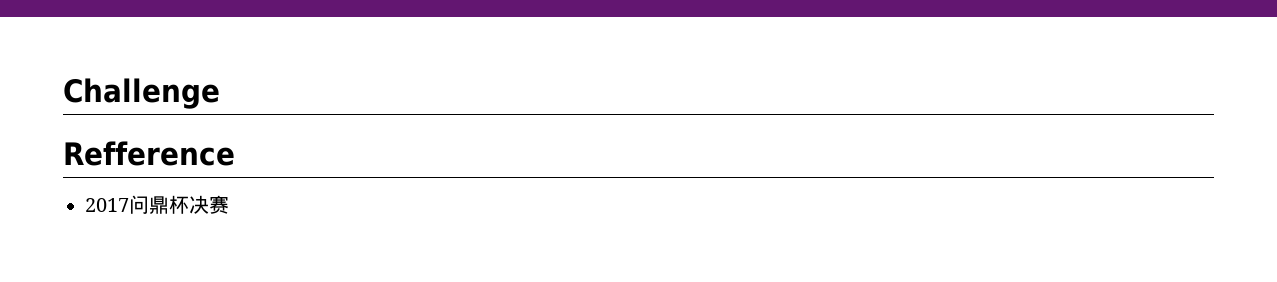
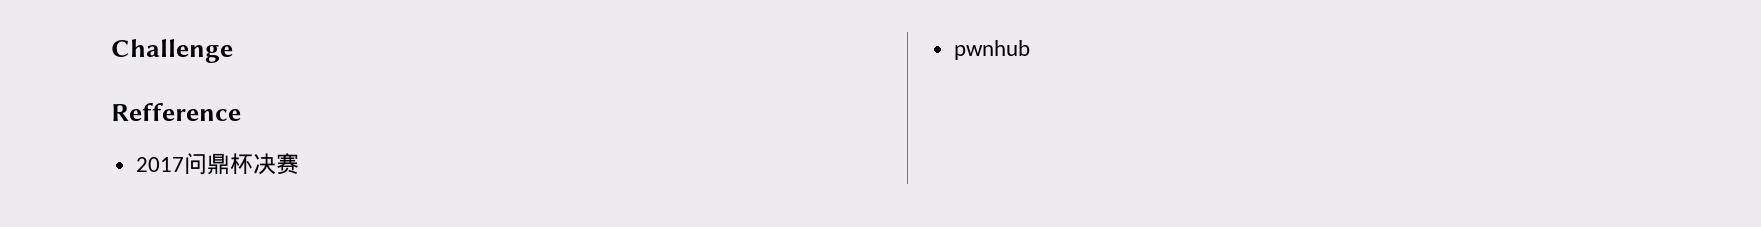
(229, 204) none -> [954,40,1031,60] // pwnhub

